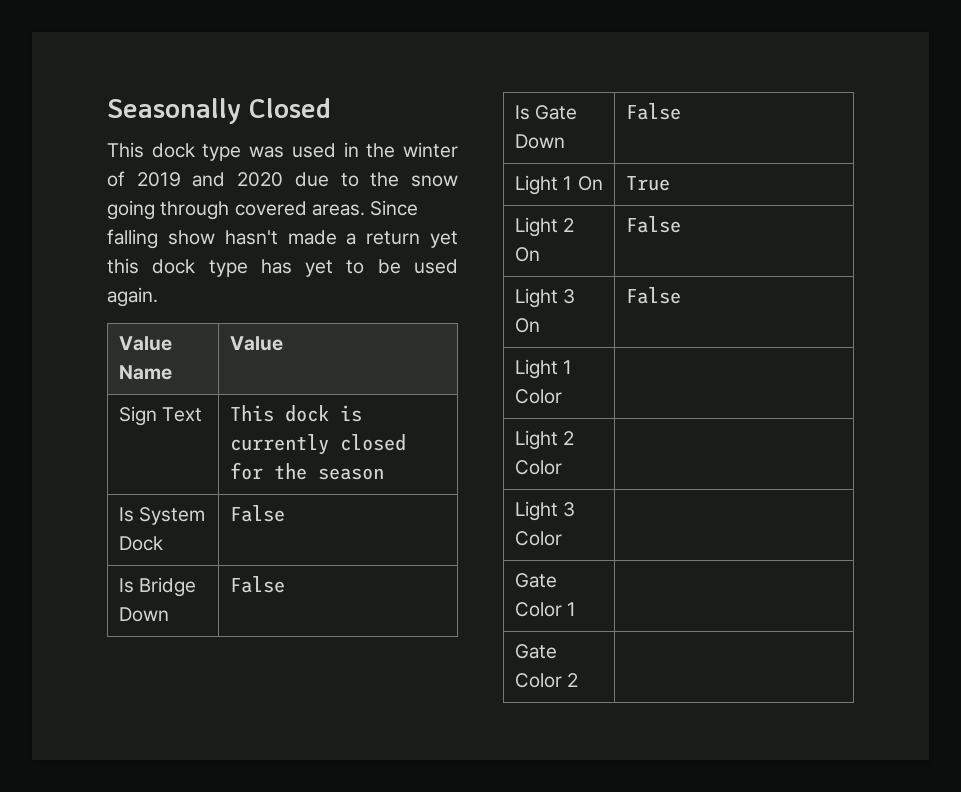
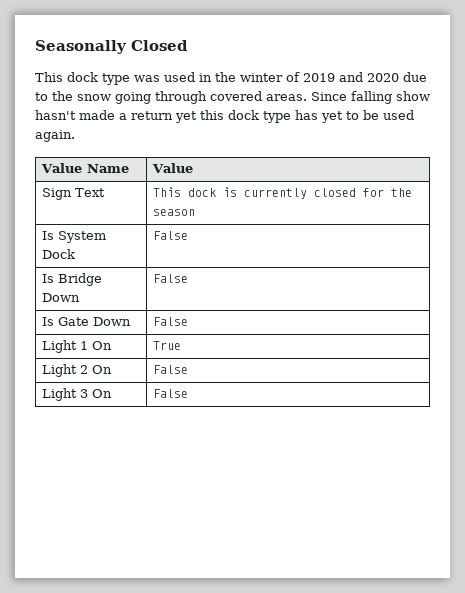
[514,359,573,379] [514,389,562,404] [514,430,575,450] [514,460,562,475] [514,501,576,521] [514,531,562,546] [514,573,557,588] [514,602,577,617] [514,644,557,659] [514,673,579,688] // Light 1 Color | // Light 2 Color | // Light 3 Color | // Gate Color 1 | // Gate Color 2 | -> (189, 393) none

